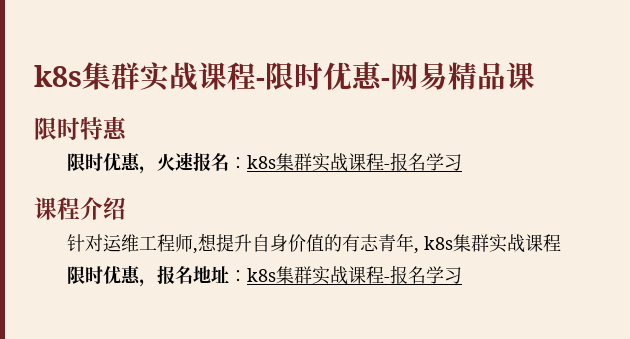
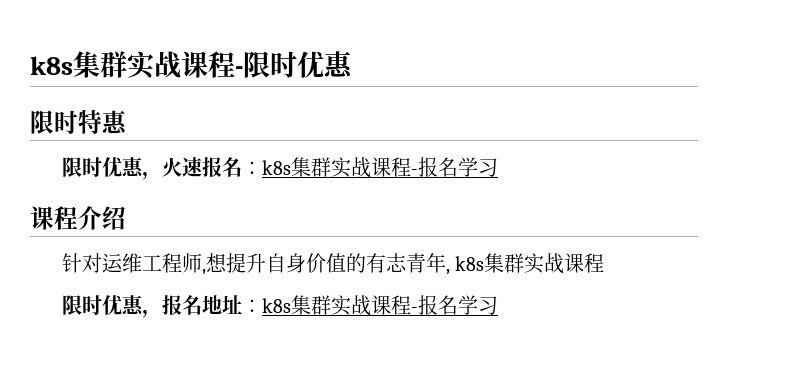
[381,62,535,90] -网易精品课 -> (354, 64) none

